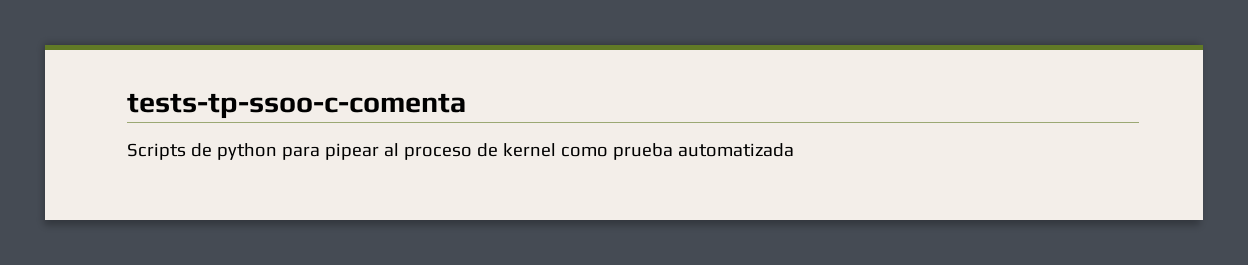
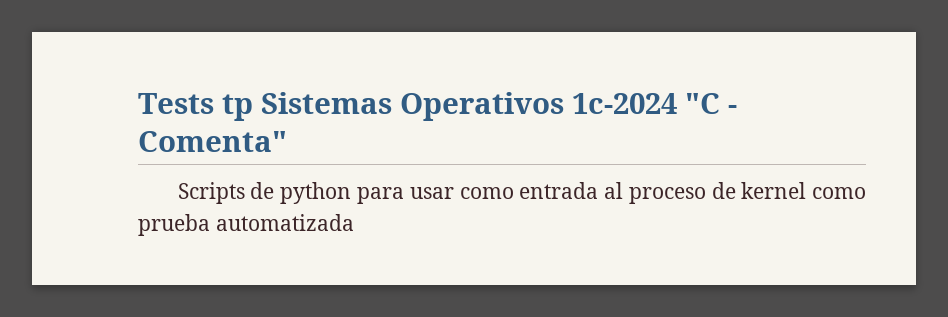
[127,93,466,119] tests-tp-ssoo-c-comenta -> [138,92,737,121] [138,131,287,152] Tests tp Sistemas Operativos 1c-2024 "C - Comenta"
[324,143,379,160] pipear -> [409,182,599,199] usar como entrada

